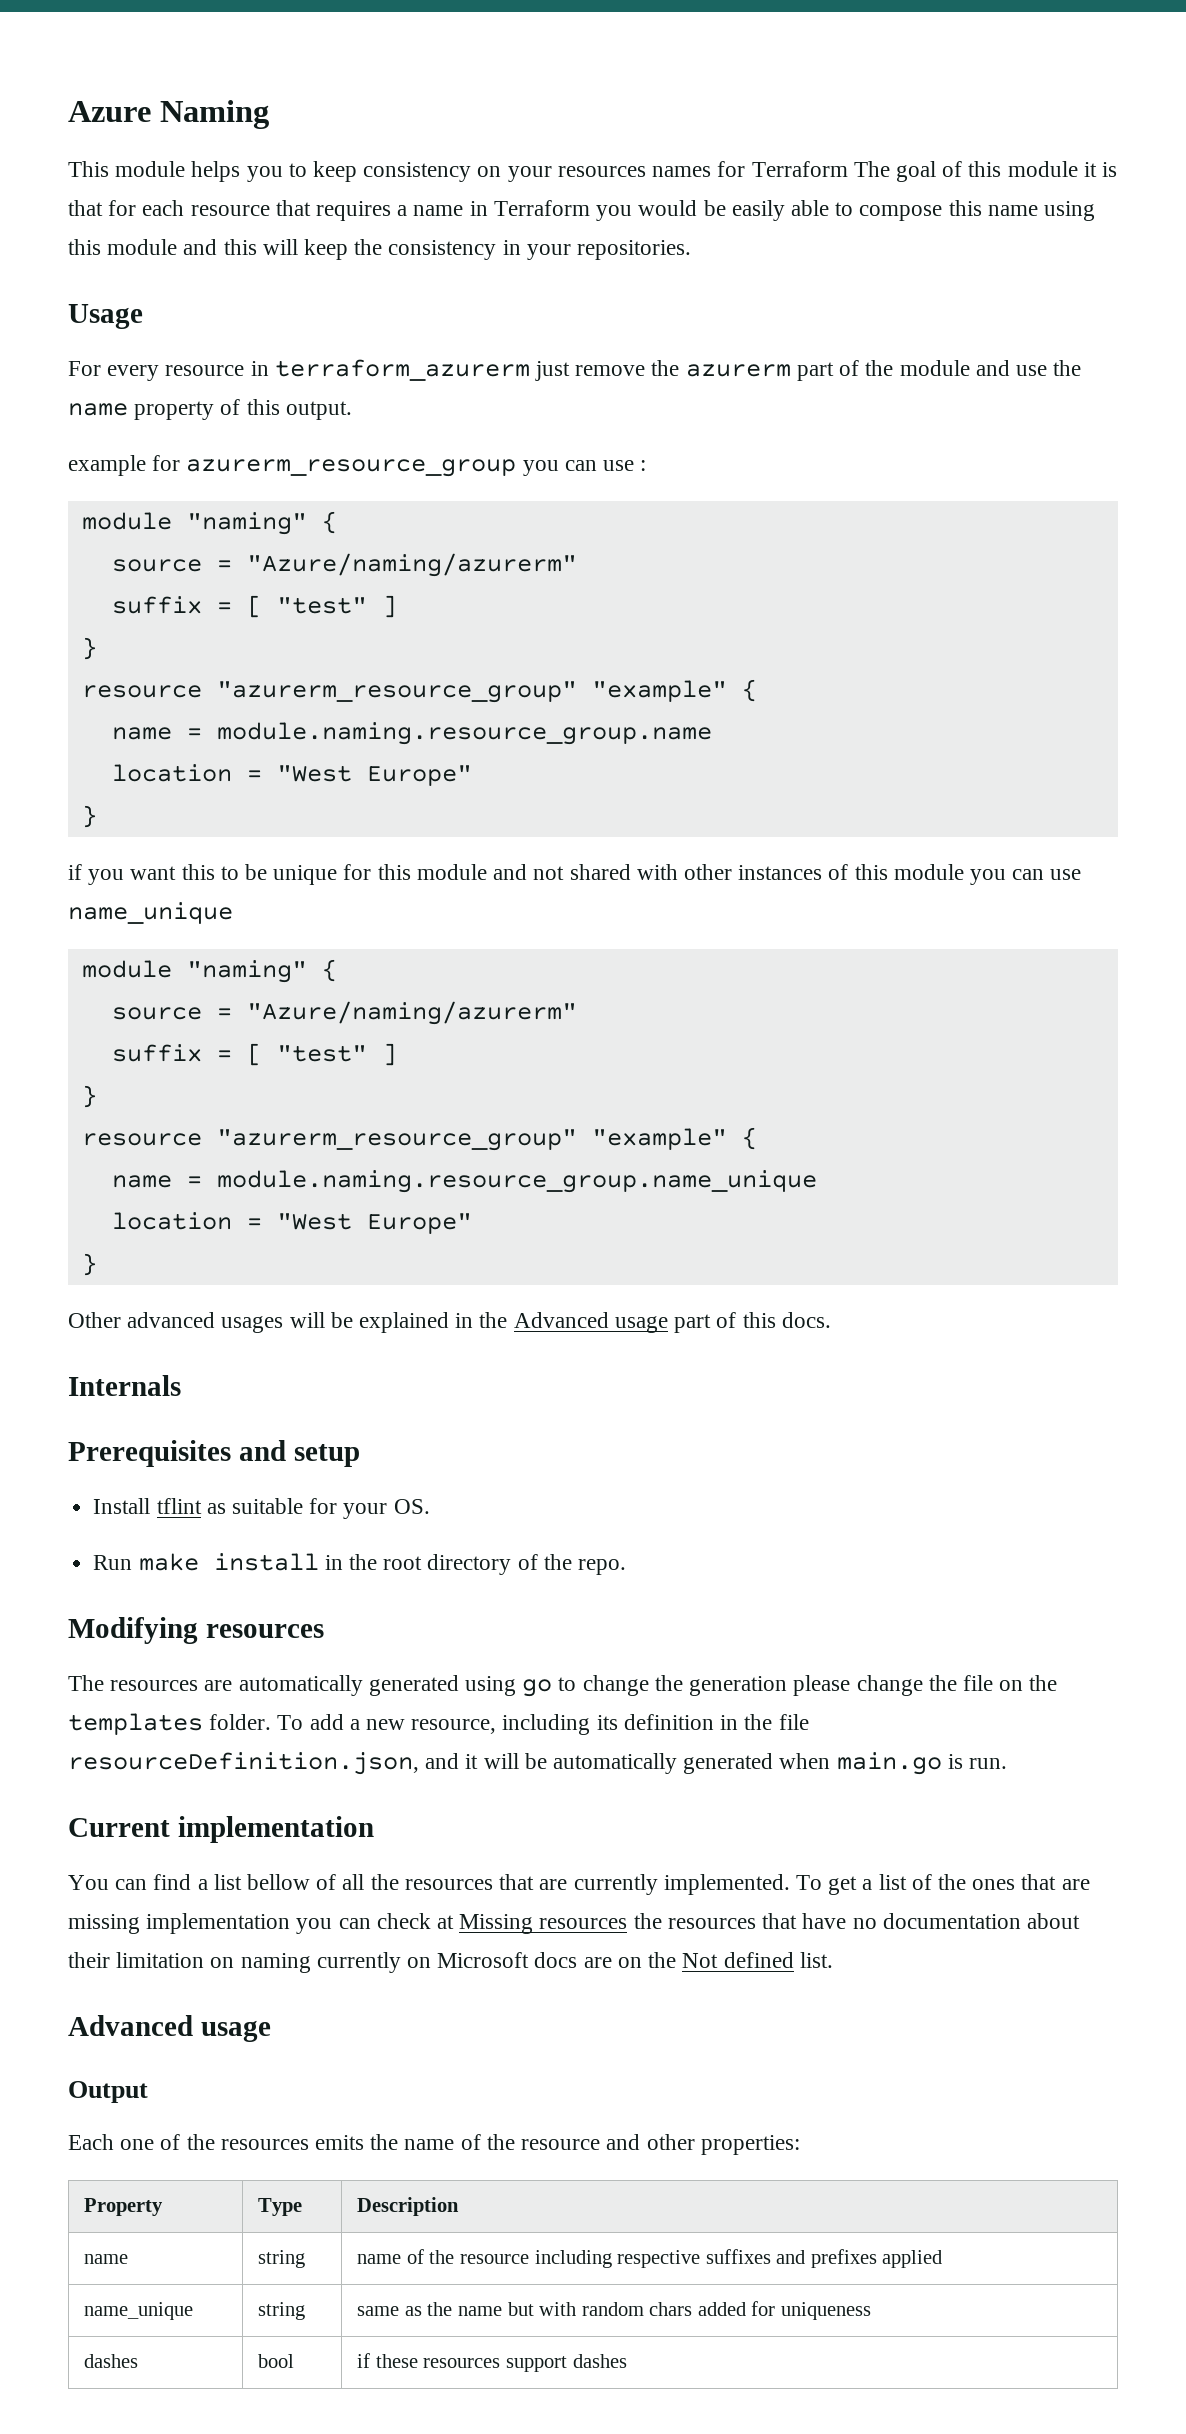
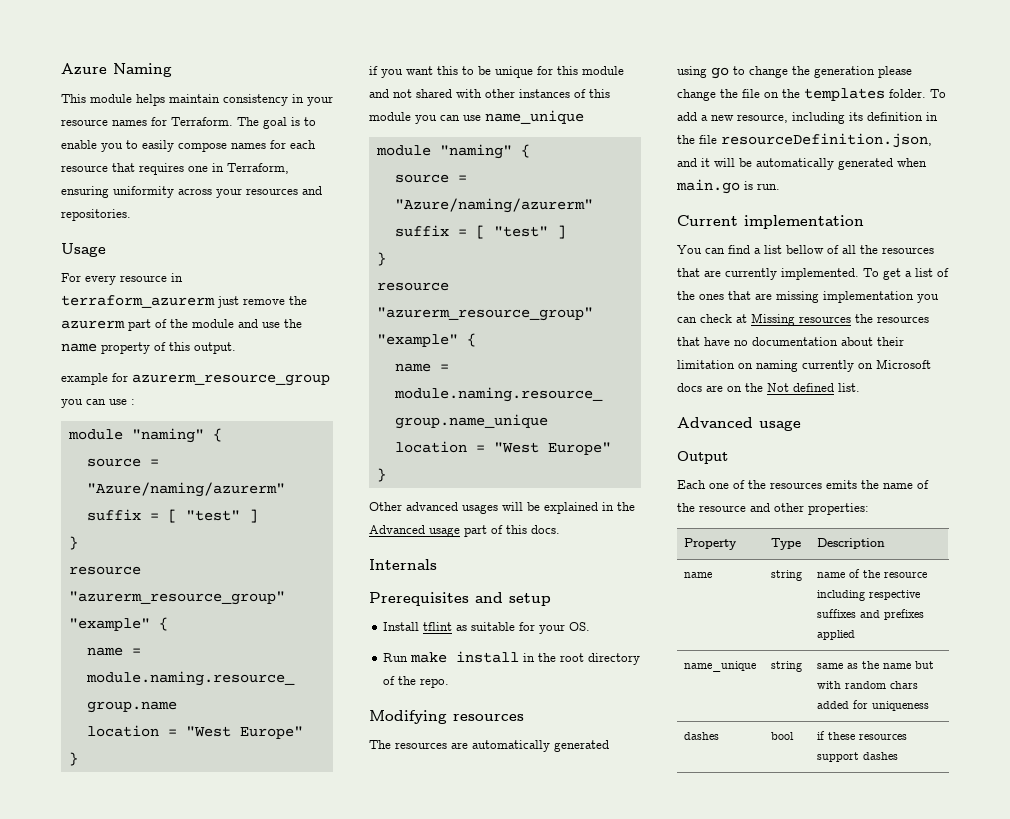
[246,161,1117,182] [68,200,1095,221] [68,239,571,260] you to keep consistency on your resources names for Terraform The goal of this module it is that for each resource that requires a name in Terraform you would be easily able to compose this name using this module and this will keep the consistency in your -> [169,94,333,106] [61,117,316,129] [61,140,316,152] [61,163,289,175] [61,186,322,198] maintain consistency in your resource names for Terraform. The goal is to enable you to easily compose names for each resource that requires one in Terraform, ensuring uniformity across your resources and

